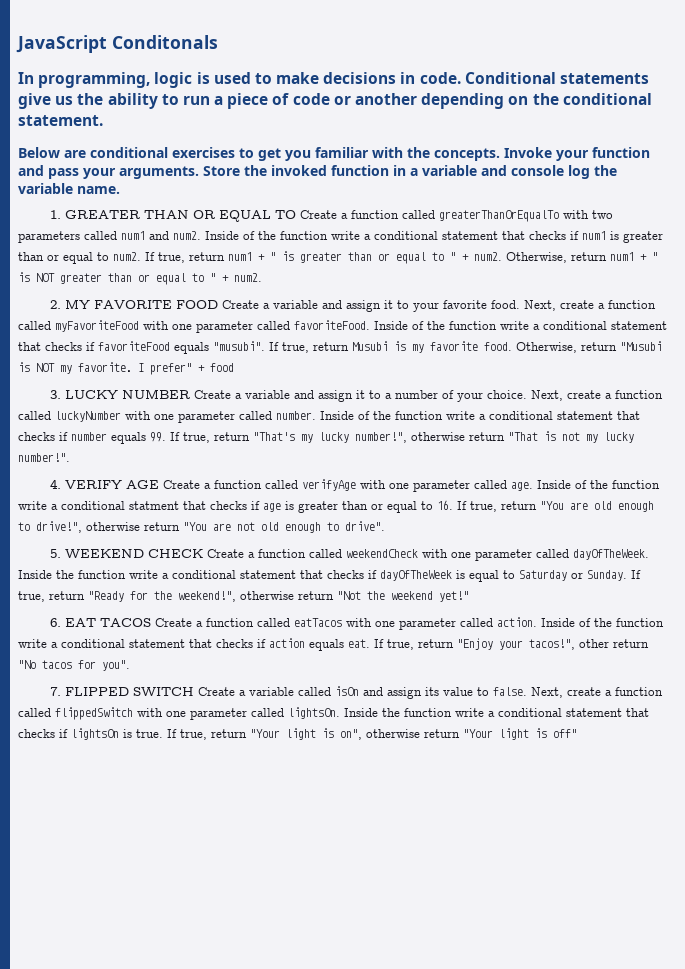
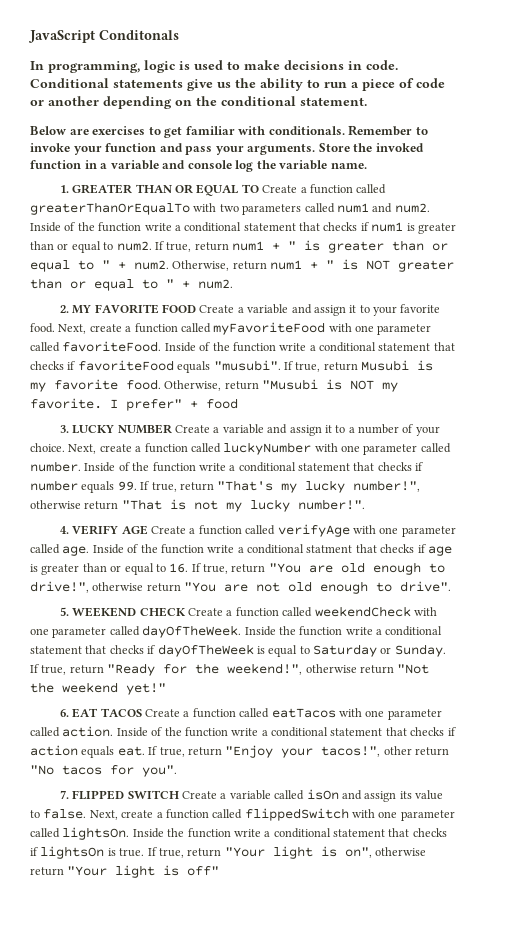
[90,147,168,158] conditional -> (89, 132) none
[285,150,311,161] you -> (183, 132) none
[407,147,552,161] the concepts. Invoke -> [268,125,428,136] [30,143,70,152] conditionals. Remember to invoke

